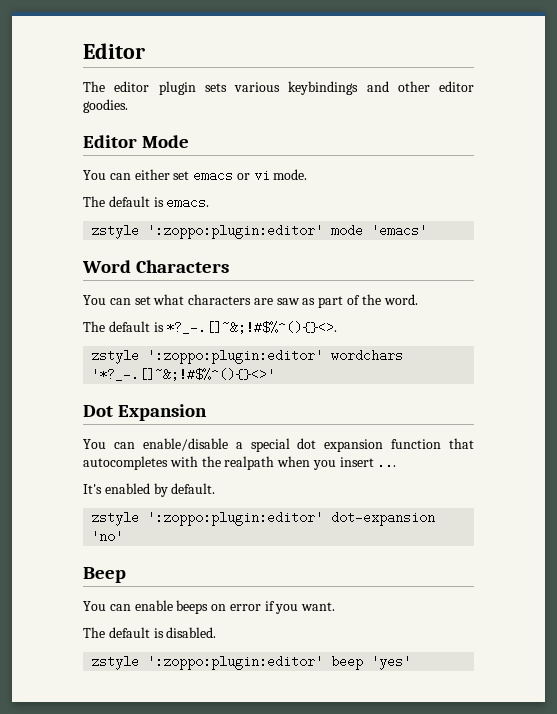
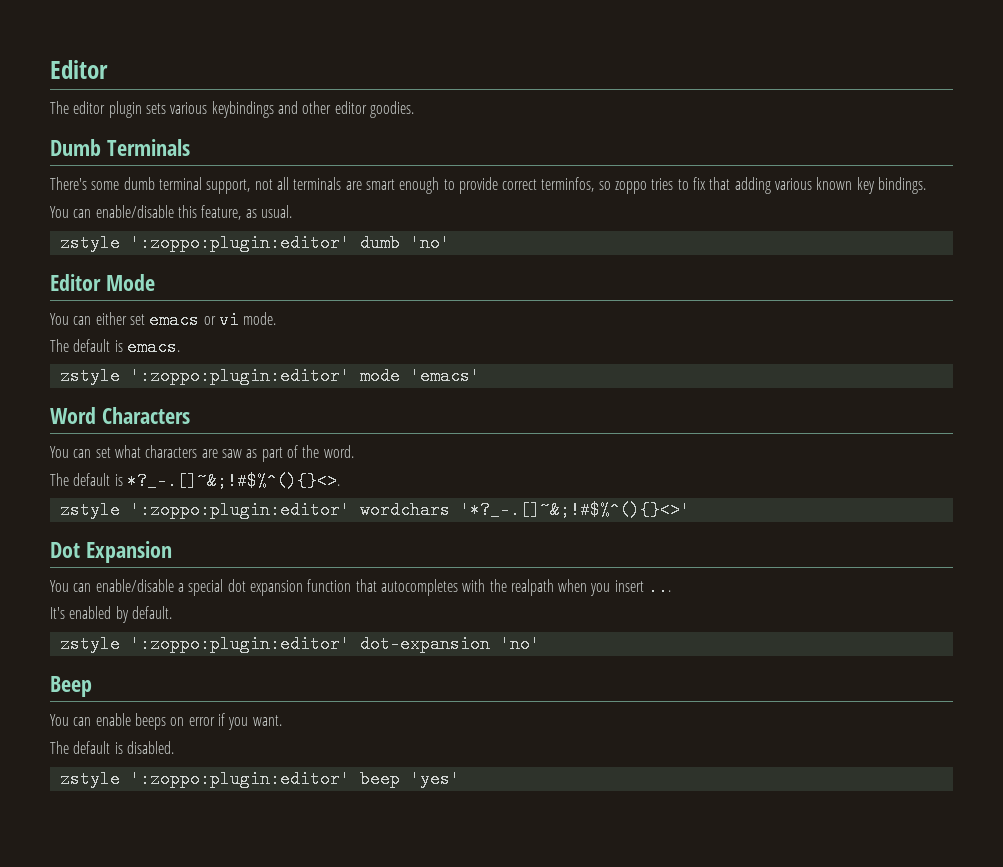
(128, 106) none -> [50,139,190,156] [50,177,927,194] [50,205,292,220] [59,234,450,252] // Dumb Terminals // There's some dumb terminal support, not all terminals are smart enough to provide correct terminfos, so zoppo tries to fix that adding various known key bindings. // You can enable/disable this feature, as usual. // zstyle ':zoppo:plugin:editor' dumb 'no'

